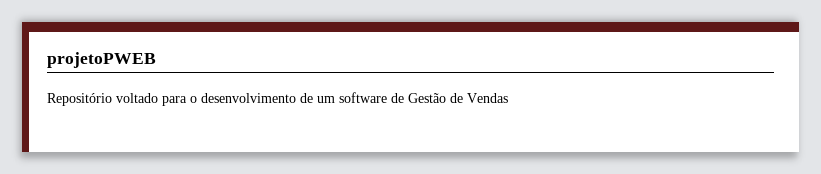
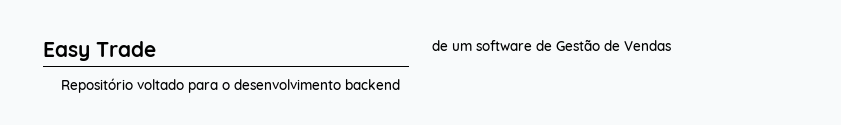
[47,52,156,68] projetoPWEB -> [43,41,156,61] Easy Trade
(296, 98) none -> [345,79,401,90] backend

